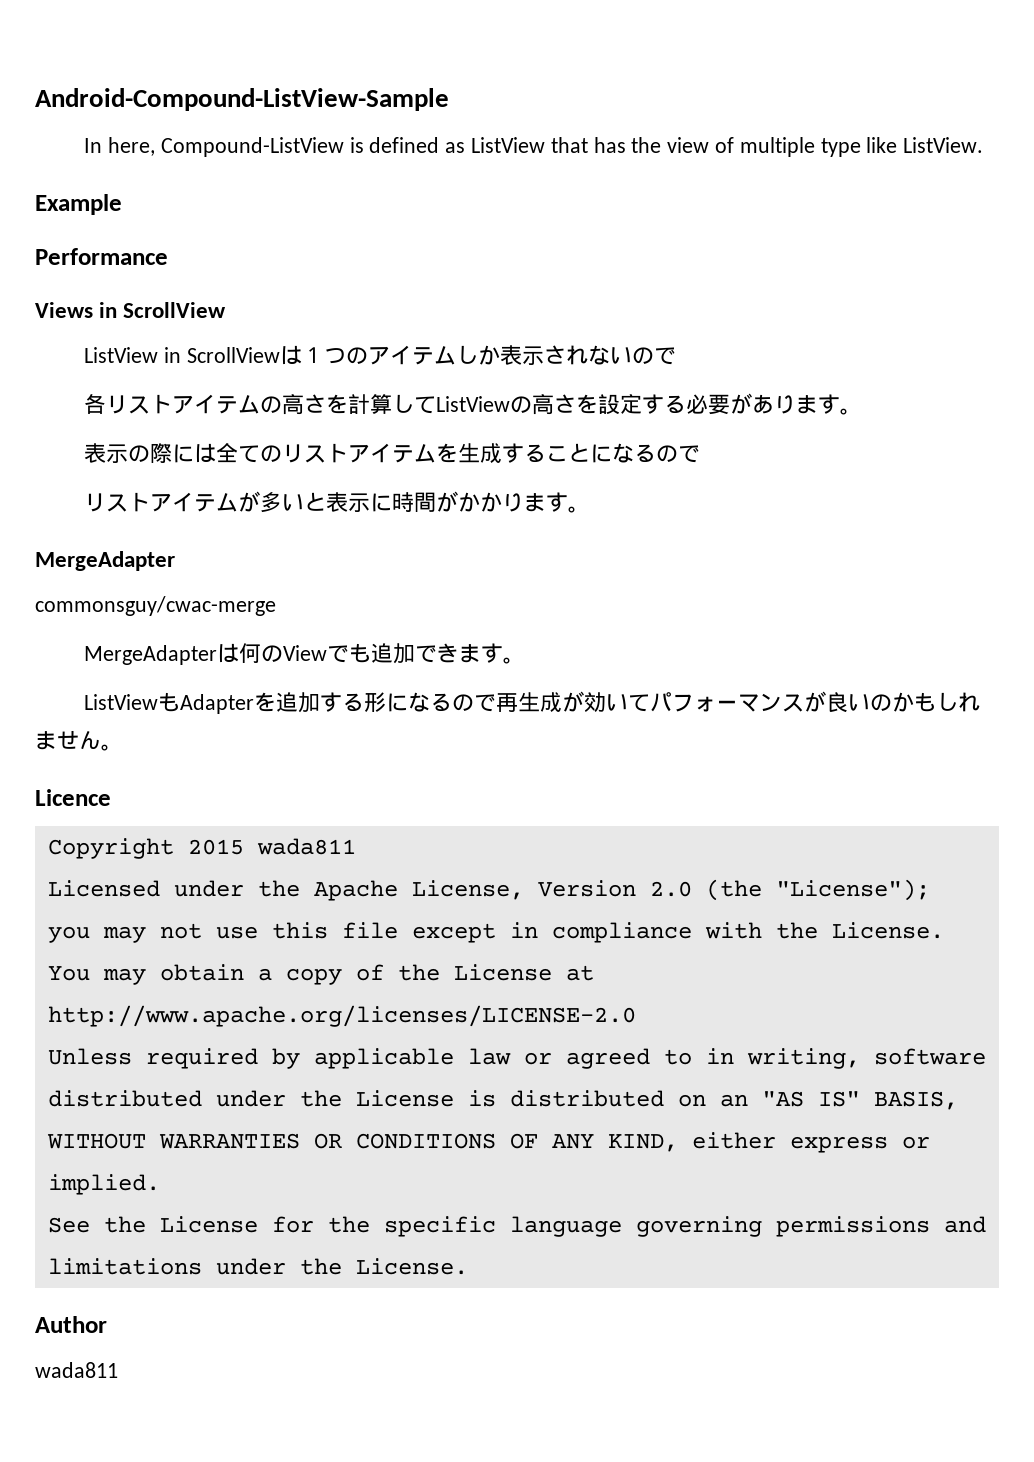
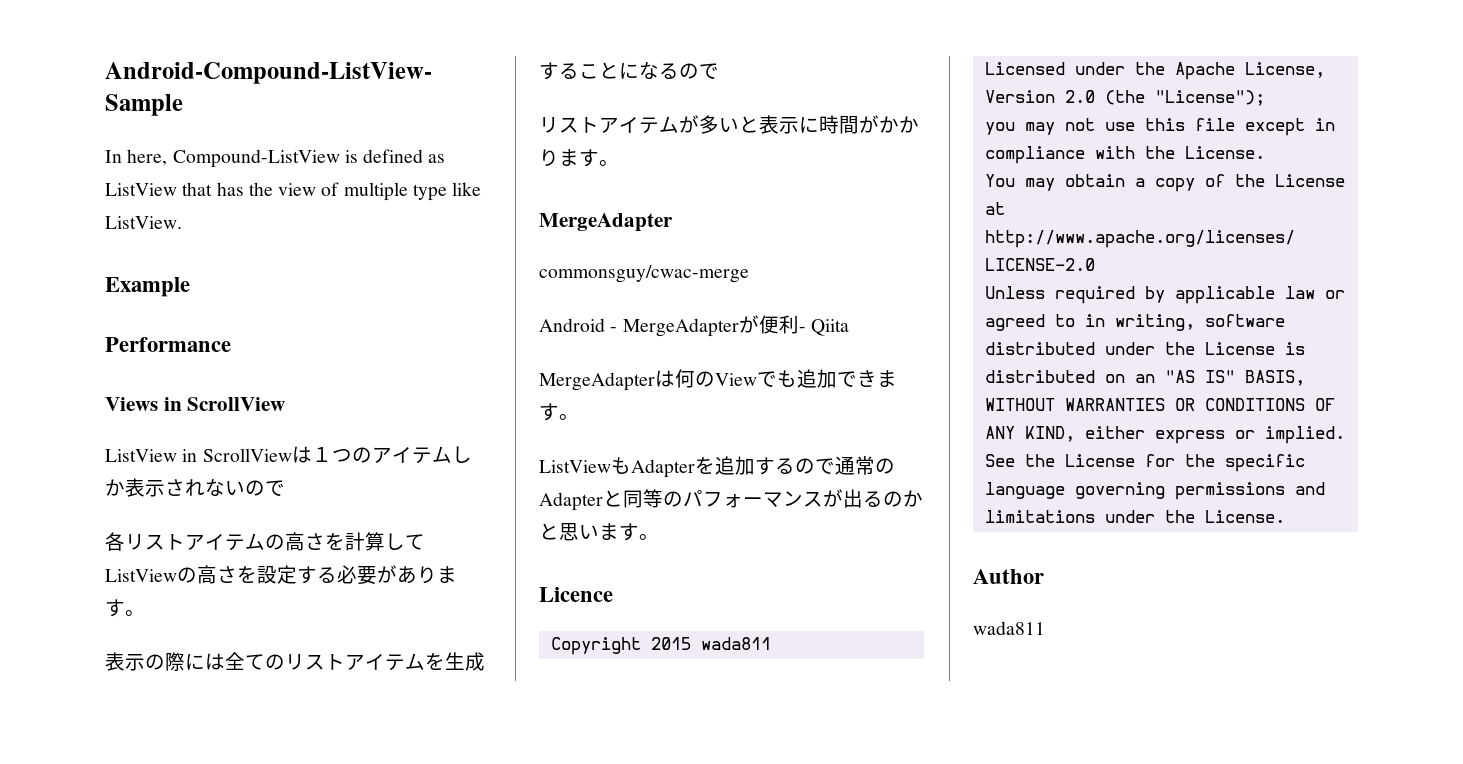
(276, 606) none -> [539,315,849,337] // Android - MergeAdapterが便利- Qiita
[364,691,981,713] [35,730,101,750] 形になるので再生成が効いてパフォーマンスが良いのかもしれません -> [795,456,895,475] [539,489,923,511] [539,523,639,541] ので通常のAdapterと同等のパフォーマンスが出るのかと思います

